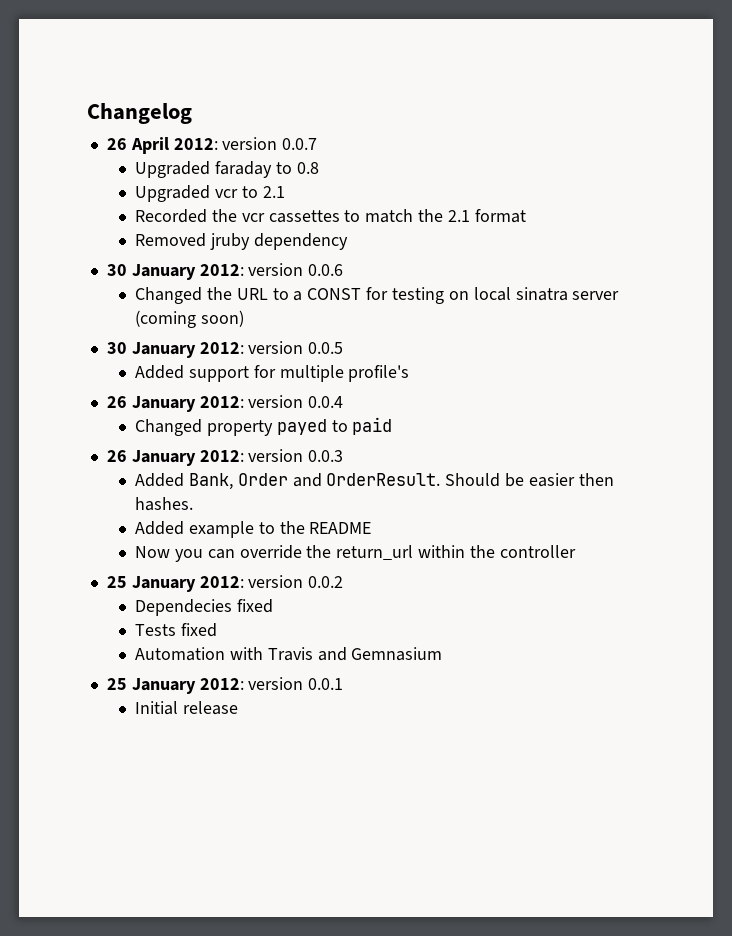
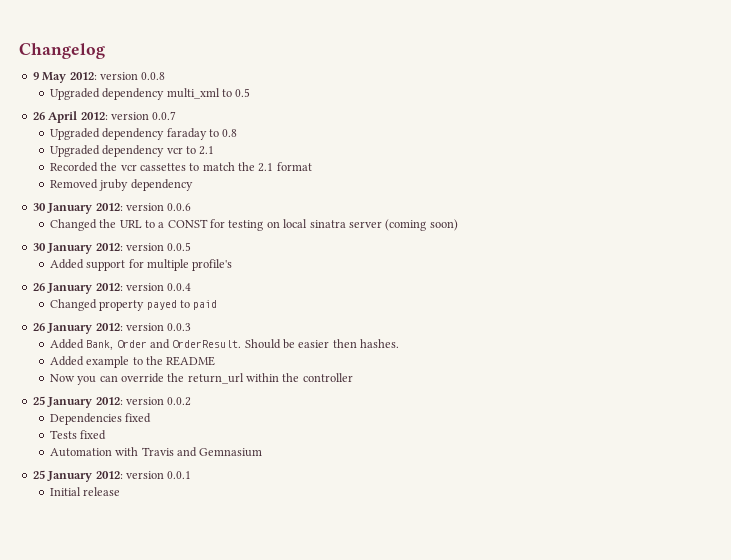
(192, 113) none -> [32,72,166,83] [49,88,251,100] // 9 May 2012: version 0.0.8 // Upgraded dependency multi_xml to 0.5
(210, 169) none -> [102,128,165,140] dependency
(210, 193) none -> [102,145,165,157] dependency
[134,599,232,616] Dependecies -> [49,413,122,425] Dependencies

